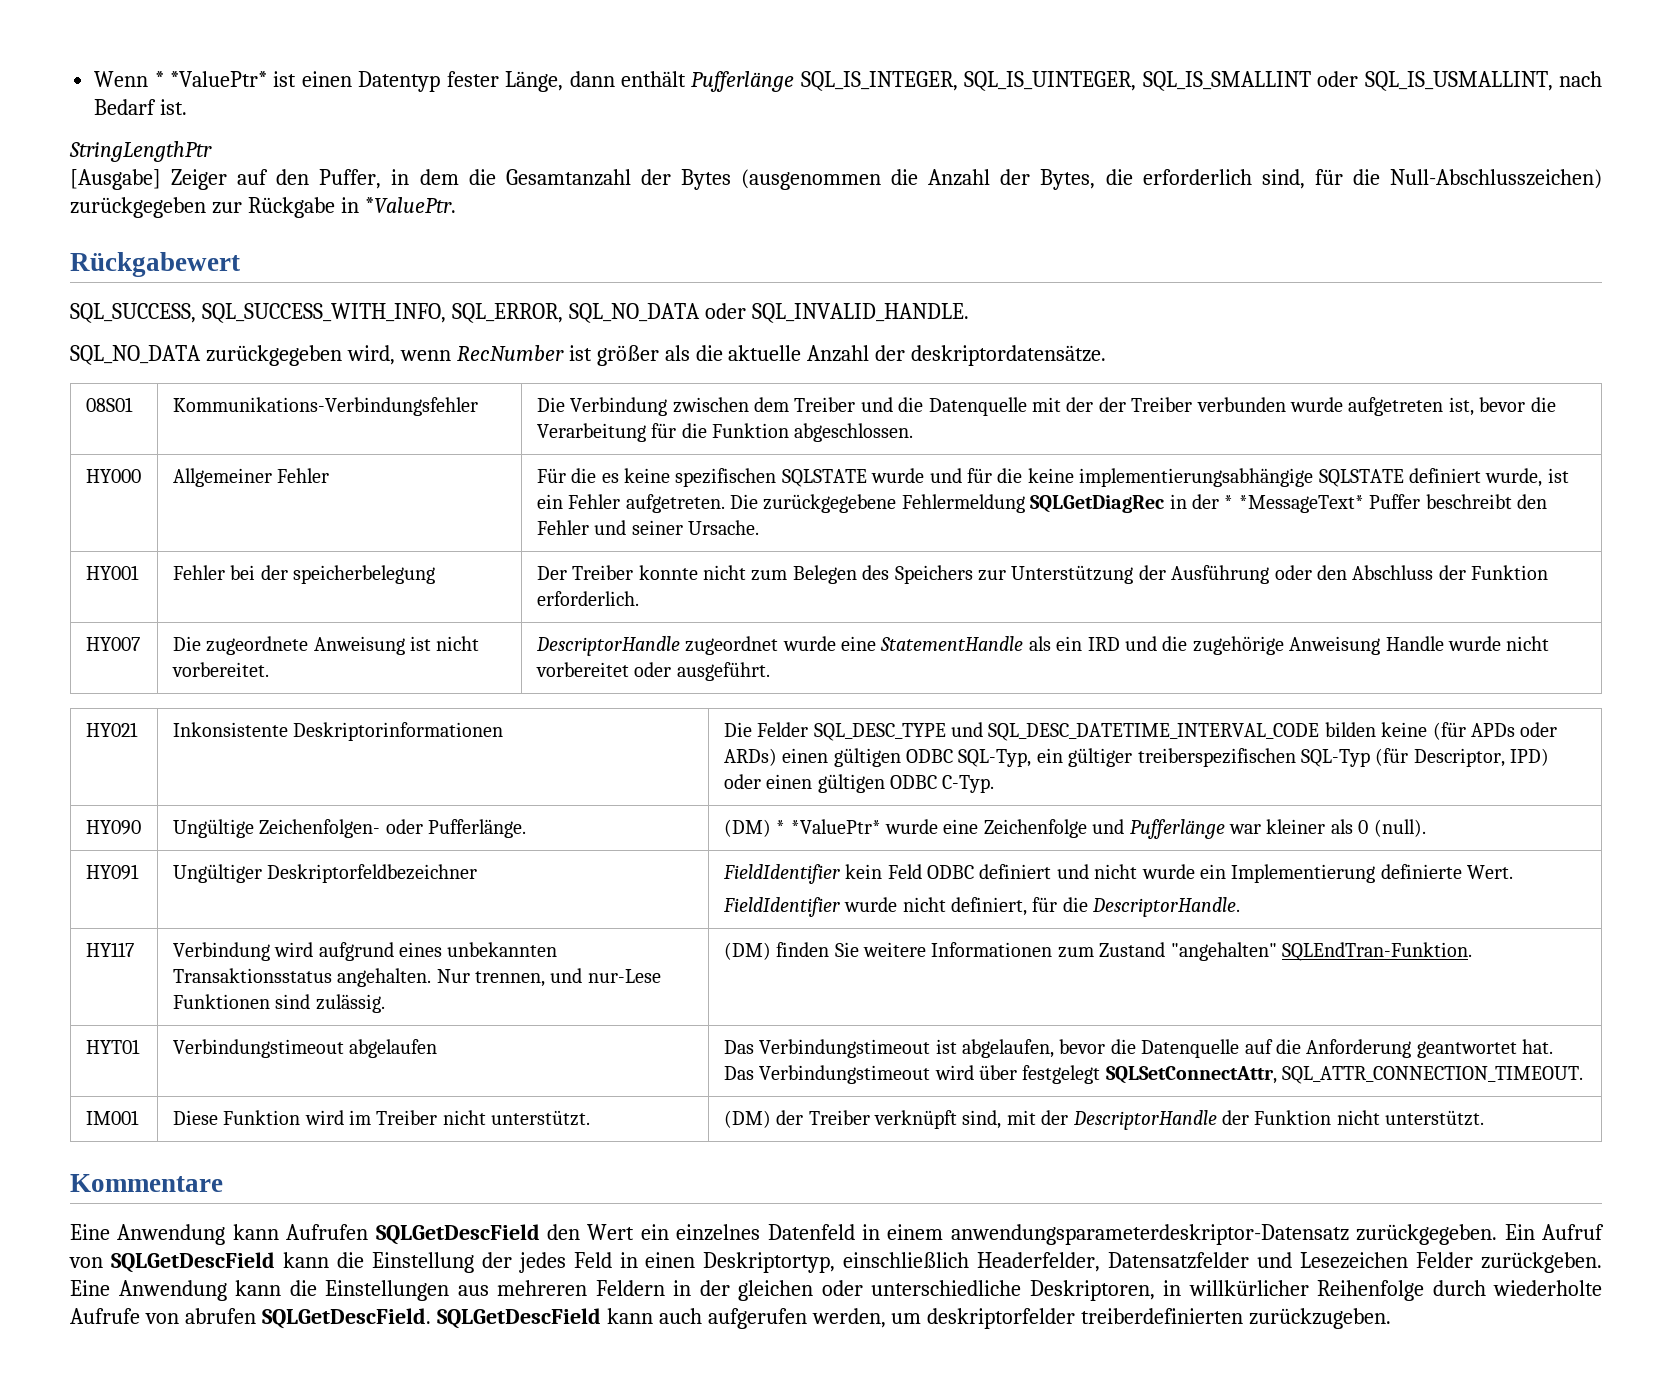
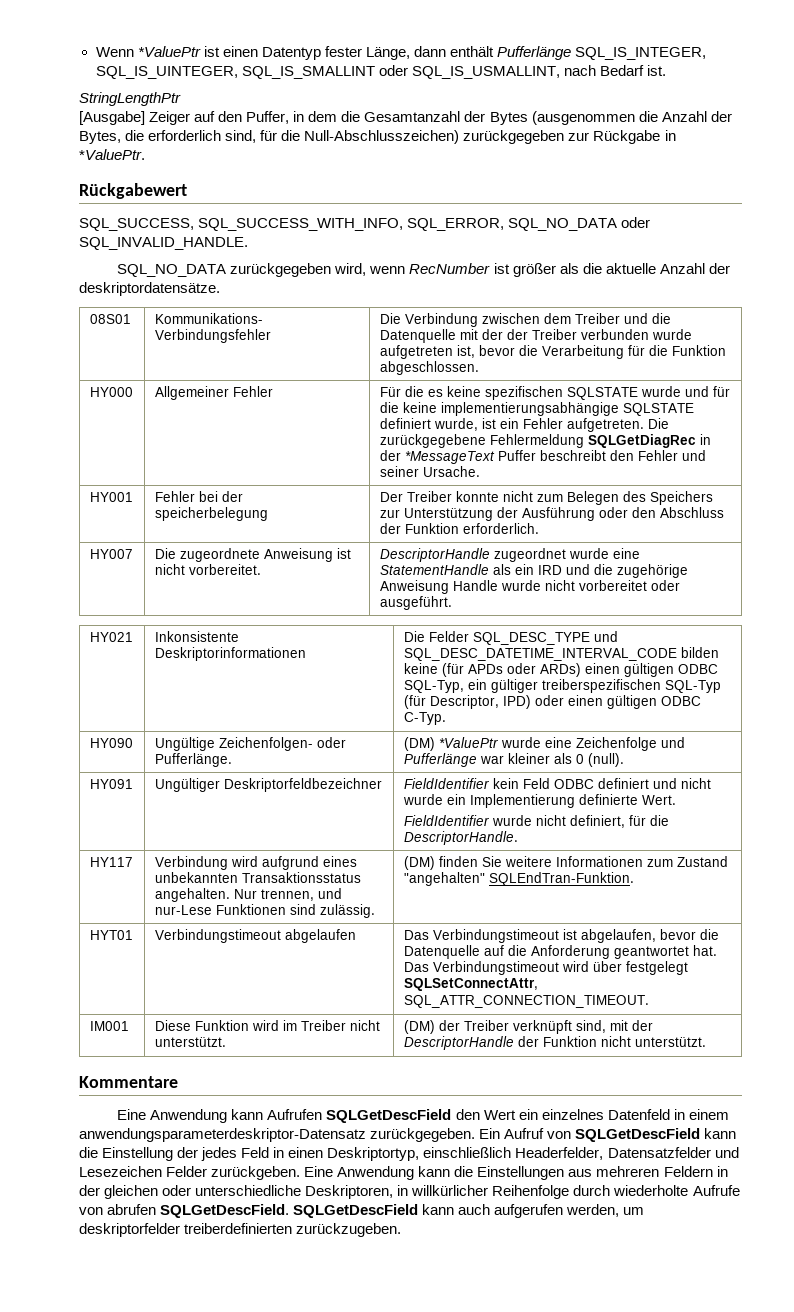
[154,71,268,87] * *ValuePtr* -> [137,46,201,57] *ValuePtr
[1224,495,1364,513] * *MessageText* -> [404,451,495,464] *MessageText
[776,819,881,834] * *ValuePtr* -> [438,737,498,748] *ValuePtr

